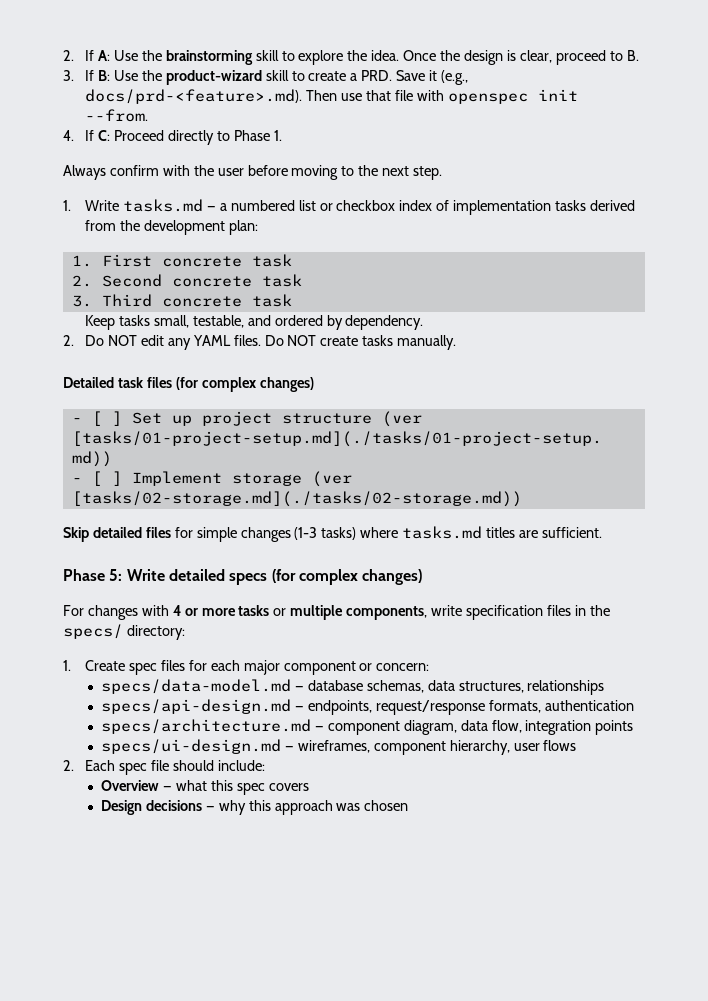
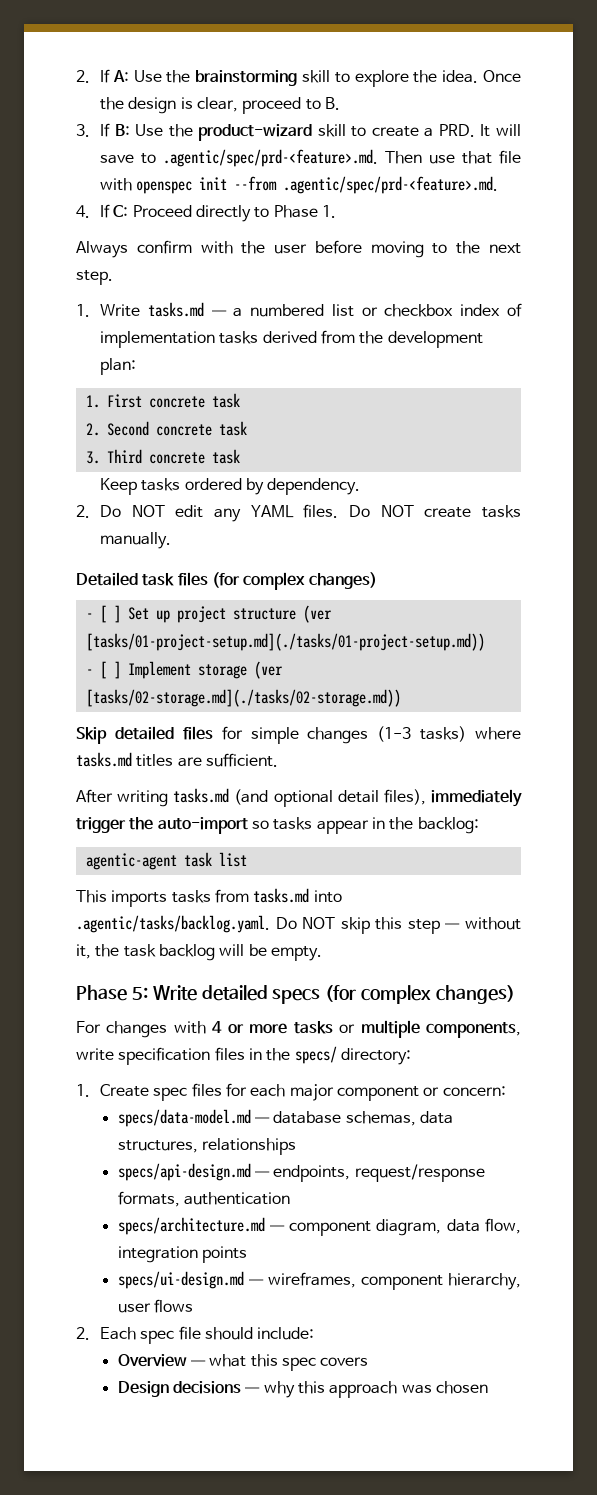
[396,70,469,85] [85,89,303,104] Save it (e.g., docs/prd-<feature>.md). -> [480,124,522,137] [100,149,379,167] It will save to .agentic/spec/prd-<feature>.md.
[85,109,149,122] --from. -> [234,176,499,194] --from .agentic/spec/prd-<feature>.md.
[153,315,271,328] small, testable, and -> (181, 484) none
(602, 532) none -> [76,788,522,807] [76,817,479,834] [85,852,247,870] [76,888,342,907] [76,915,521,934] [76,944,322,961] // After writing tasks.md (and optional detail files), immediately trigger the auto-import so tasks appear in the backlog: // agentic-agent task list // This imports tasks from tasks.md into .agentic/tasks/backlog.yaml. Do NOT skip this step — without it, the task backlog will be empty.

